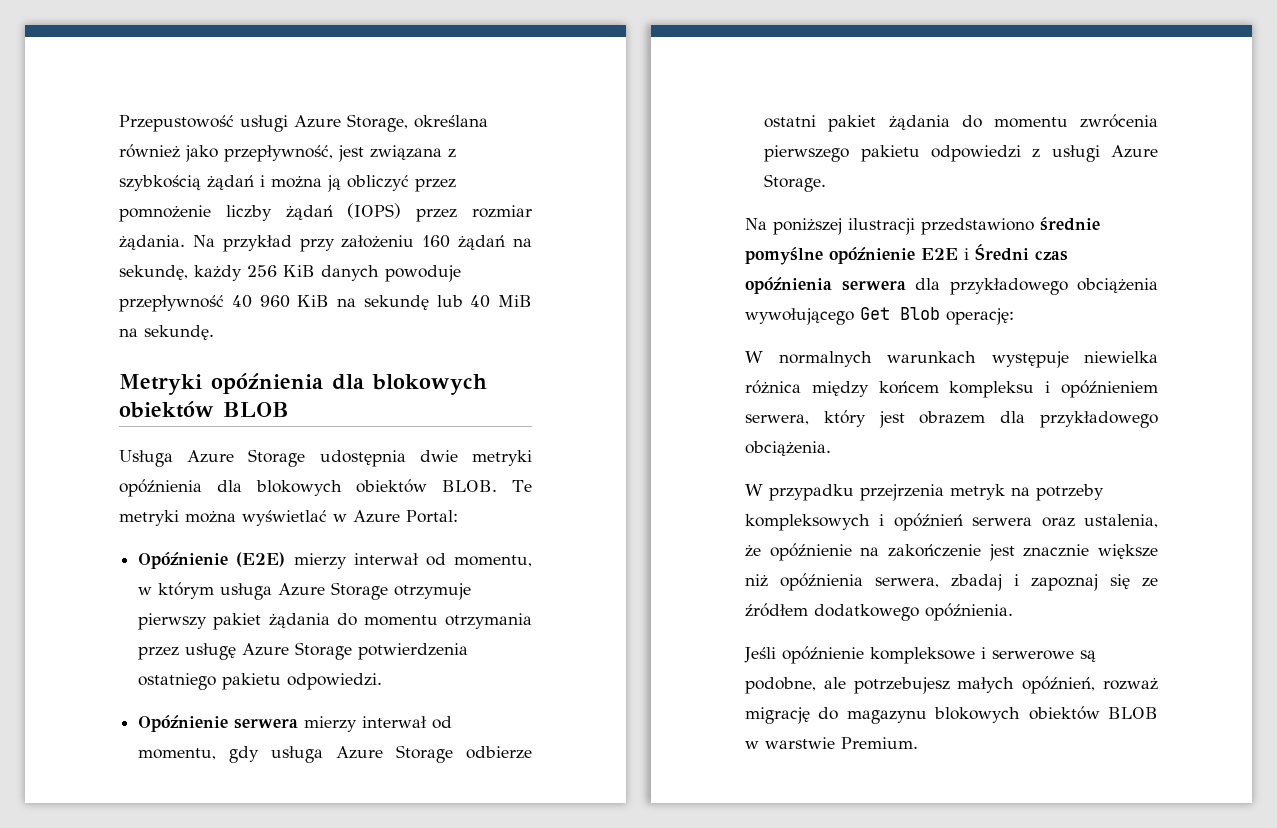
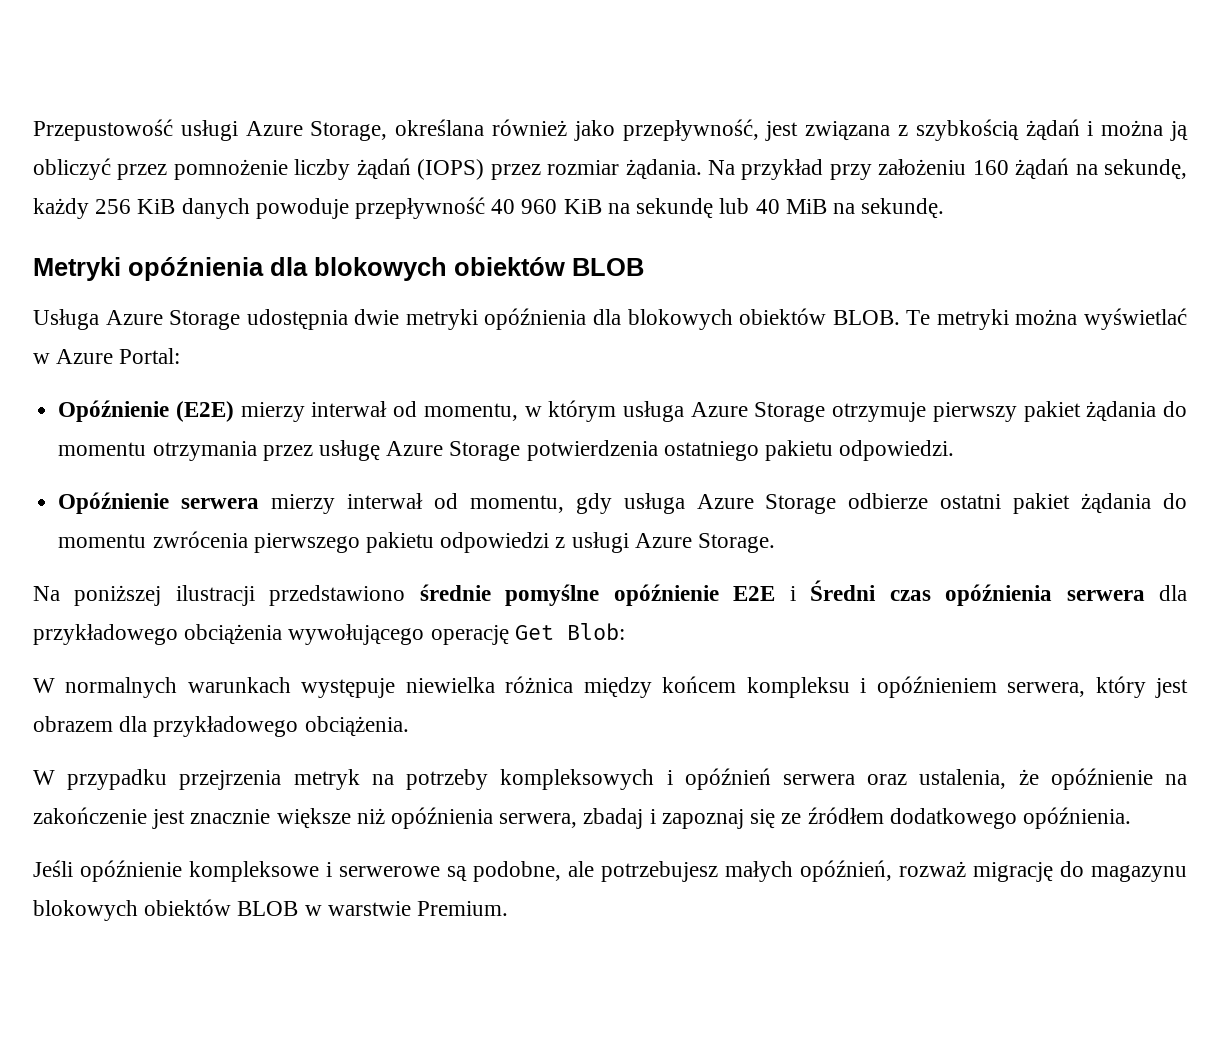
[860,307,1014,325] Get Blob operację: -> [430,623,625,645] operację Get Blob:

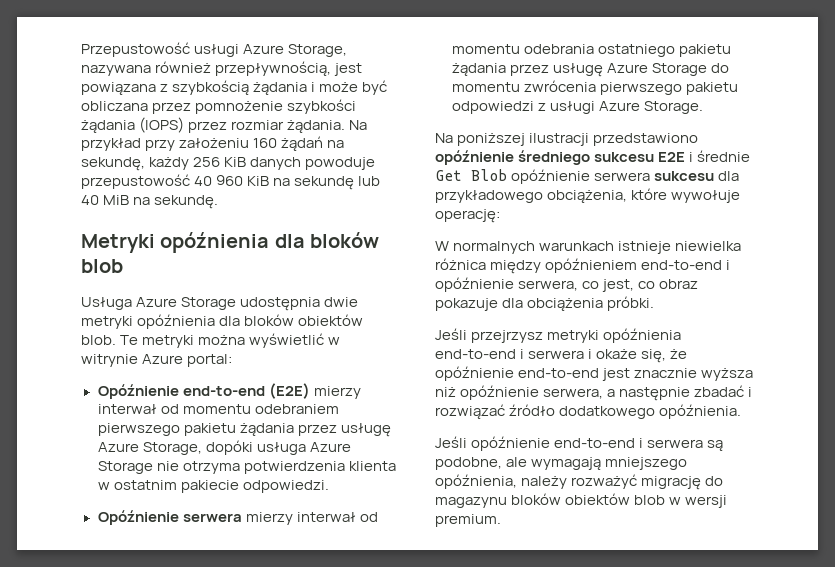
[395,119,1188,141] [33,158,411,180] określana również jako przepływność, jest związana z szybkością żądań i można ją obliczyć przez pomnożenie liczby żądań -> [81,61,363,76] [81,80,388,95] [81,99,357,114] [81,120,135,133] nazywana również przepływnością, jest powiązana z szybkością żądania i może być obliczana przez pomnożenie szybkości żądania
[355,197,486,219] przepływność -> [81,174,190,189] przepustowość
[314,257,644,281] blokowych obiektów BLOB -> [310,232,380,248] [81,259,123,273] bloków blob
[627,308,1187,330] [33,348,181,364] [58,400,170,422] blokowych obiektów BLOB. Te metryki można wyświetlać w Azure Portal: // Opóźnienie -> [244,314,364,326] [81,333,341,348] [81,354,233,367] [97,384,265,399] bloków obiektów blob. Te metryki można wyświetlić w witrynie Azure portal: // Opóźnienie end-to-end
[423,400,1188,422] [58,440,833,461] momentu, w którym usługa Azure Storage otrzymuje pierwszy pakiet żądania do momentu otrzymania przez usługę Azure Storage potwierdzenia ostatniego pakietu -> [182,404,339,414] [97,423,391,437] [97,440,351,455] [97,461,396,474] [97,480,239,493] momentu odebraniem pierwszego pakietu żądania przez usługę Azure Storage, dopóki usługa Azure Storage nie otrzyma potwierdzenia klienta w ostatnim pakiecie
[469,493,1152,514] momentu, gdy usługa Azure Storage odbierze ostatni pakiet żądania -> [451,44,731,57] [451,63,707,77] momentu odebrania ostatniego pakietu żądania przez usługę Azure Storage
[419,580,1187,606] [33,623,625,645] średnie pomyślne opóźnienie E2E i Średni czas opóźnienia serwera dla przykładowego obciążenia wywołującego operację Get Blob: -> [435,150,751,165] [435,169,740,184] [435,188,741,203] [435,209,500,223] opóźnienie średniego sukcesu E2E i średnie Get Blob opóźnienie serwera sukcesu dla przykładowego obciążenia, które wywołuje operację:
[301,678,396,698] występuje -> [618,241,672,254] istnieje
[662,676,1188,698] [33,716,409,737] [33,768,1187,790] [33,807,1131,829] [33,860,1187,882] [33,899,509,921] końcem kompleksu i opóźnieniem serwera, który jest obrazem dla przykładowego obciążenia. // W przypadku przejrzenia metryk na potrzeby kompleksowych i opóźnień serwera oraz ustalenia, że opóźnienie na zakończenie jest znacznie większe niż opóźnienia serwera, zbadaj i zapoznaj się ze źródłem dodatkowego opóźnienia. // Jeśli opóźnienie kompleksowe i serwerowe są podobne, ale potrzebujesz małych opóźnień, rozważ migrację do magazynu blokowych obiektów BLOB w warstwie Premium. -> [545,258,731,273] [435,277,699,292] [435,296,655,311] [435,328,682,343] [435,349,688,363] [435,366,754,381] [435,385,753,401] [435,404,742,419] [435,436,724,451] [435,457,688,470] [435,474,724,490] [435,493,728,508] [435,514,501,527] opóźnieniem end-to-end i opóźnienie serwera, co jest, co obraz pokazuje dla obciążenia próbki. // Jeśli przejrzysz metryki opóźnienia end-to-end i serwera i okaże się, że opóźnienie end-to-end jest znacznie wyższa niż opóźnienie serwera, a następnie zbadać i rozwiązać źródło dodatkowego opóźnienia. // Jeśli opóźnienie end-to-end i serwera są podobne, ale wymagają mniejszego opóźnienia, należy rozważyć migrację do magazynu bloków obiektów blob w wersji premium.

